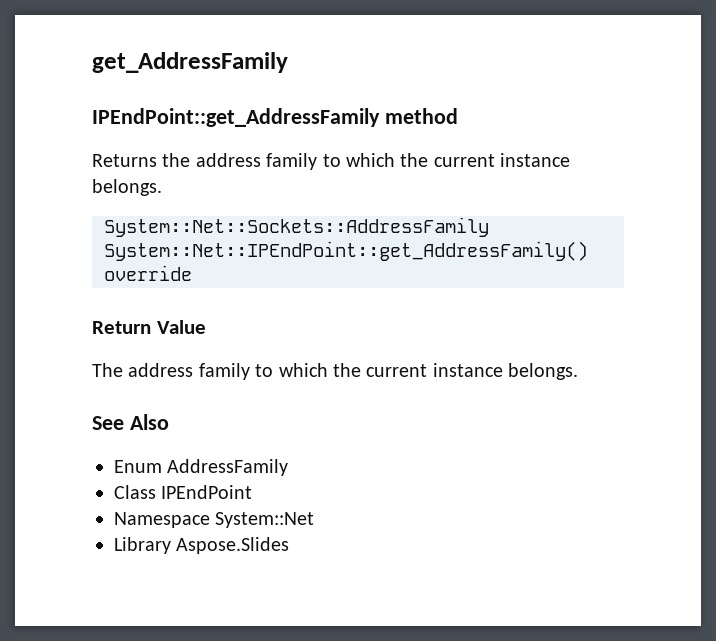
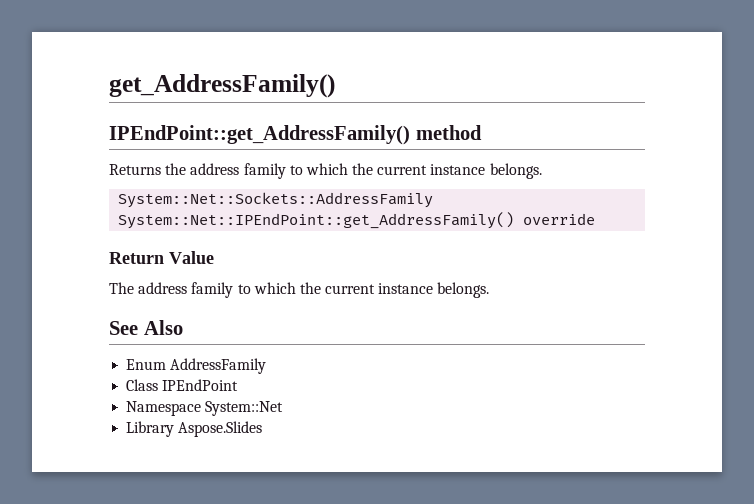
[92,52,288,73] [92,108,380,127] get_AddressFamily // IPEndPoint::get_AddressFamily -> [109,74,335,98] [109,125,410,145] get_AddressFamily() // IPEndPoint::get_AddressFamily()

